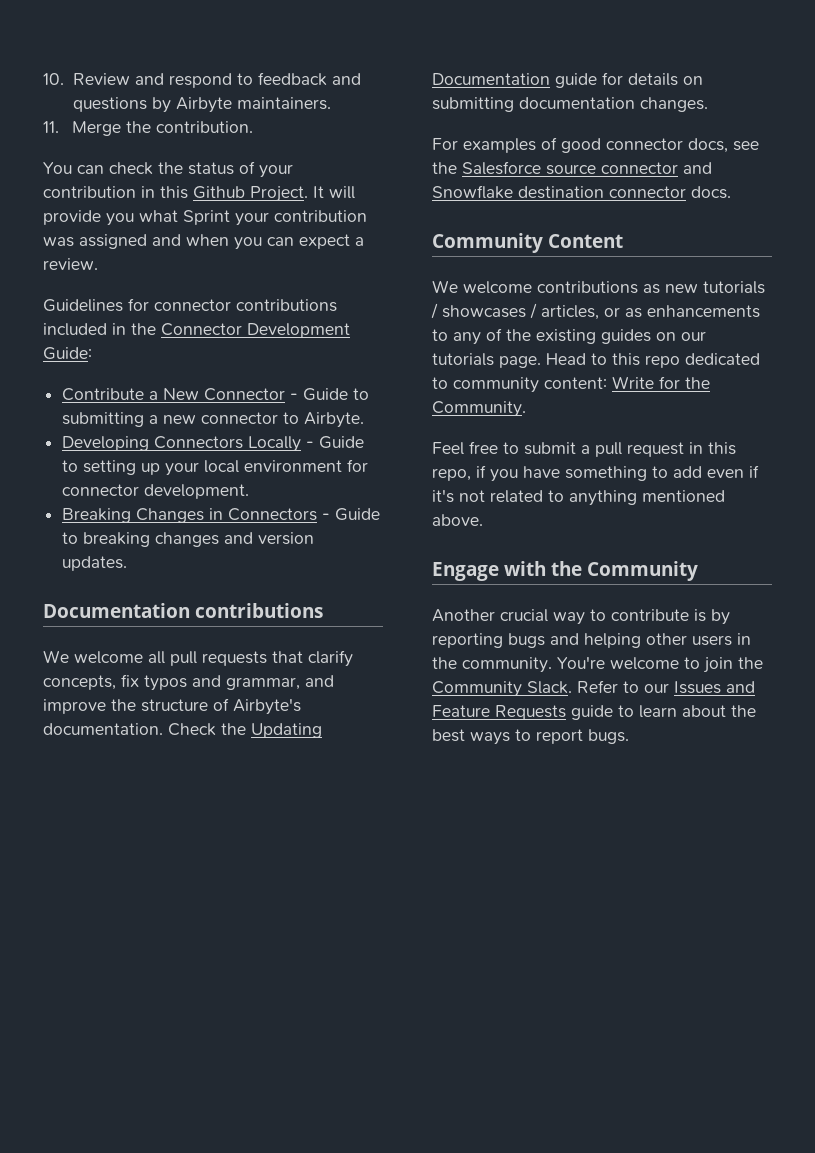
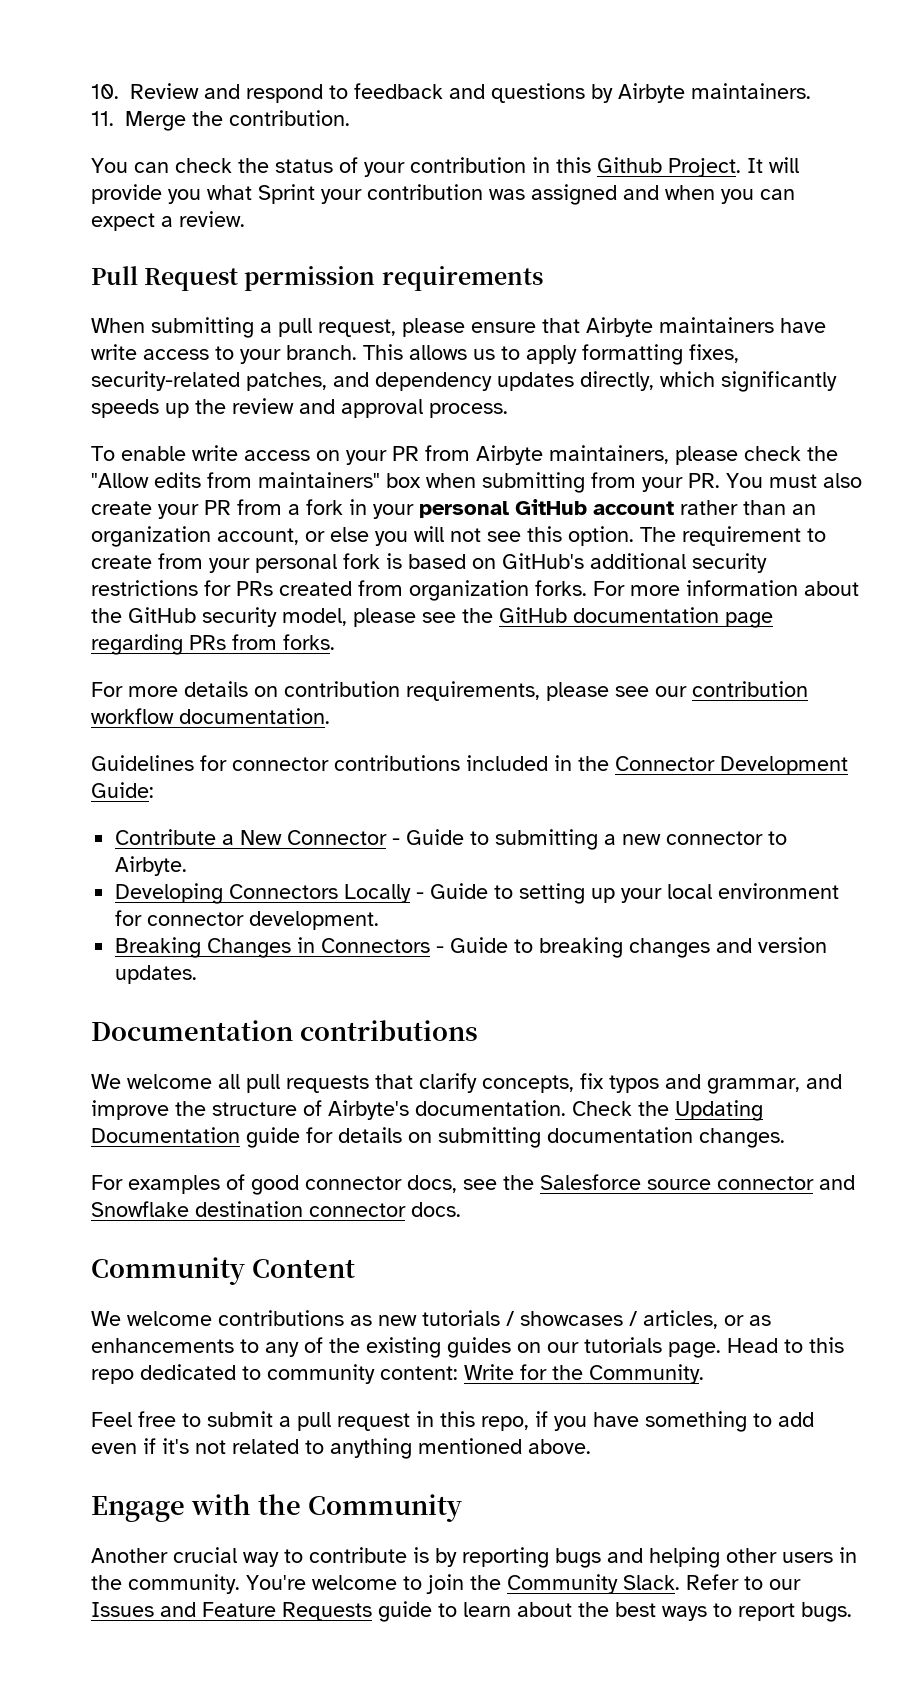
(98, 264) none -> [91,266,543,291] [91,317,826,338] [91,344,739,365] [91,371,837,392] [91,398,508,418] [91,445,838,465] [91,472,862,493] [91,499,816,519] [91,526,826,547] [91,553,767,573] [91,580,859,601] [91,607,773,628] [91,634,335,655] [91,681,808,701] [91,708,330,724] // Pull Request permission requirements // When submitting a pull request, please ensure that Airbyte maintainers have write access to your branch. This allows us to apply formatting fixes, security-related patches, and dependency updates directly, which significantly speeds up the review and approval process. // To enable write access on your PR from Airbyte maintainers, please check the "Allow edits from maintainers" box when submitting from your PR. You must also create your PR from a fork in your personal GitHub account rather than an organization account, or else you will not see this option. The requirement to create from your personal fork is based on GitHub's additional security restrictions for PRs created from organization forks. For more information about the GitHub security model, please see the GitHub documentation page regarding PRs from forks. // For more details on contribution requirements, please see our contribution workflow documentation.

